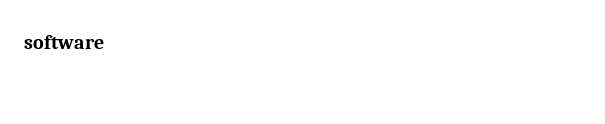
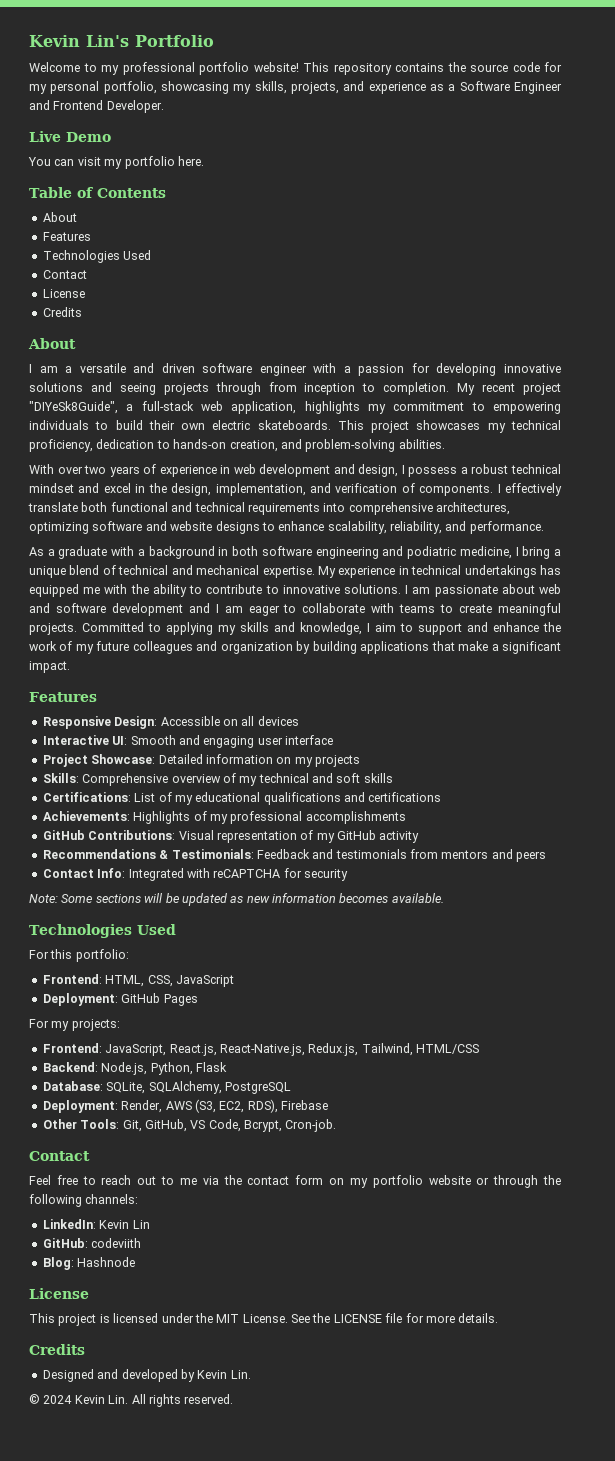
[24,35,104,49] software -> [29,35,214,47] [29,62,562,75] [29,81,562,94] [29,100,164,113] [29,131,111,142] [28,156,204,169] [29,187,166,198] [42,212,77,222] [42,232,91,241] [42,250,152,263] [42,270,87,279] [42,289,85,298] [42,307,82,317] [28,338,76,349] [29,363,561,376] [29,382,562,395] [29,401,561,414] [29,420,561,433] [29,439,445,452] [29,464,562,477] [29,483,563,496] [28,502,510,515] [29,521,544,534] [29,546,562,559] [29,565,562,578] [29,584,561,597] [29,603,561,616] [29,622,561,635] [29,641,561,654] [29,661,70,673] [29,692,97,702] [42,716,299,729] [42,735,333,748] [42,754,360,767] [42,773,393,786] [42,792,442,805] [42,811,406,824] [42,830,420,843] [42,849,547,862] [42,868,348,881] [29,893,444,906] [29,924,176,938] [29,949,129,962] [42,974,234,987] [42,993,198,1006] [29,1019,120,1031] [42,1043,479,1056] [42,1062,227,1075] [42,1081,291,1094] [42,1099,328,1113] [42,1119,337,1132] [29,1151,90,1161] [29,1175,561,1188] [29,1194,139,1207] [42,1219,150,1229] [42,1238,142,1248] [42,1257,136,1270] [29,1288,89,1299] [29,1313,499,1326] [29,1344,85,1355] [42,1369,251,1382] [29,1394,234,1407] Kevin Lin's Portfolio // Welcome to my professional portfolio website! This repository contains the source code for my personal portfolio, showcasing my skills, projects, and experience as a Software Engineer and Frontend Developer. // Live Demo // You can visit my portfolio here. // Table of Contents // About // Features // Technologies Used // Contact // License // Credits // About // I am a versatile and driven software engineer with a passion for developing innovative solutions and seeing projects through from inception to completion. My recent project "DIYeSk8Guide", a full-stack web application, highlights my commitment to empowering individuals to build their own electric skateboards. This project showcases my technical proficiency, dedication to hands-on creation, and problem-solving abilities. // With over two years of experience in web development and design, I possess a robust technical mindset and excel in the design, implementation, and verification of components. I effectively translate both functional and technical requirements into comprehensive architectures, optimizing software and website designs to enhance scalability, reliability, and performance. // As a graduate with a background in both software engineering and podiatric medicine, I bring a unique blend of technical and mechanical expertise. My experience in technical undertakings has equipped me with the ability to contribute to innovative solutions. I am passionate about web and software development and I am eager to collaborate with teams to create meaningful projects. Committed to applying my skills and knowledge, I aim to support and enhance the work of my future colleagues and organization by building applications that make a significant impact. // Features // Responsive Design: Accessible on all devices // Interactive UI: Smooth and engaging user interface // Project Showcase: Detailed information on my projects // Skills: Comprehensive overview of my technical and soft skills // Certifications: List of my educational qualifications and certifications // Achievements: Highlights of my professional accomplishments // GitHub Contributions: Visual representation of my GitHub activity // Recommendations & Testimonials: Feedback and testimonials from mentors and peers // Contact Info: Integrated with reCAPTCHA for security // Note: Some sections will be updated as new information becomes available. // Technologies Used // For this portfolio: // Frontend: HTML, CSS, JavaScript // Deployment: GitHub Pages // For my projects: // Frontend: JavaScript, React.js, React-Native.js, Redux.js, Tailwind, HTML/CSS // Backend: Node.js, Python, Flask // Database: SQLite, SQLAlchemy, PostgreSQL // Deployment: Render, AWS (S3, EC2, RDS), Firebase // Other Tools: Git, GitHub, VS Code, Bcrypt, Cron-job. // Contact // Feel free to reach out to me via the contact form on my portfolio website or through the following channels: // LinkedIn: Kevin Lin // GitHub: codeviith // Blog: Hashnode // License // This project is licensed under the MIT License. See the LICENSE file for more details. // Credits // Designed and developed by Kevin Lin. // © 2024 Kevin Lin. All rights reserved.

